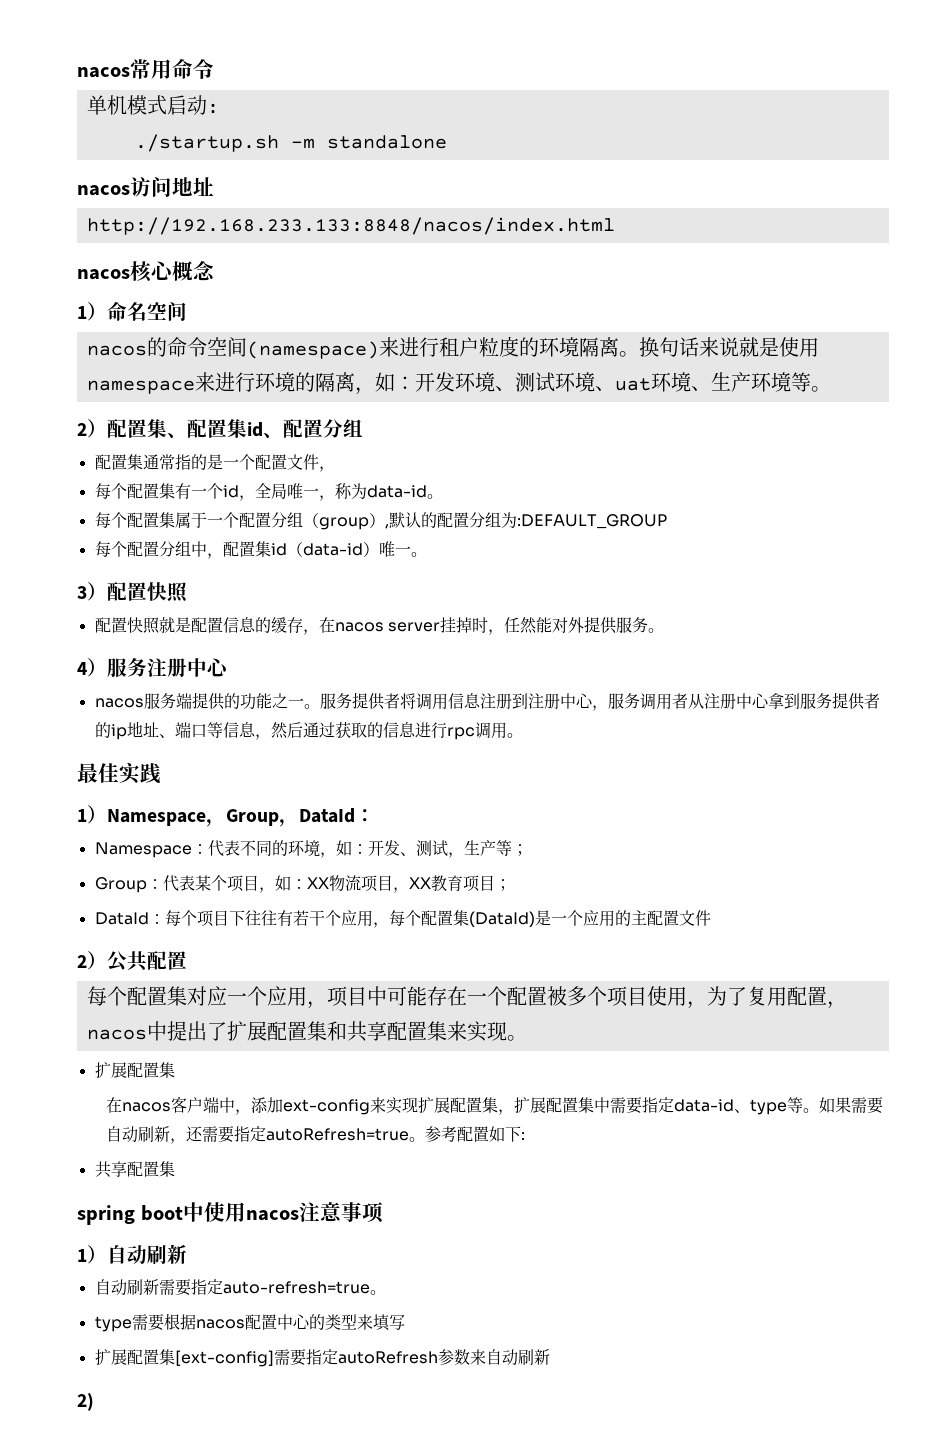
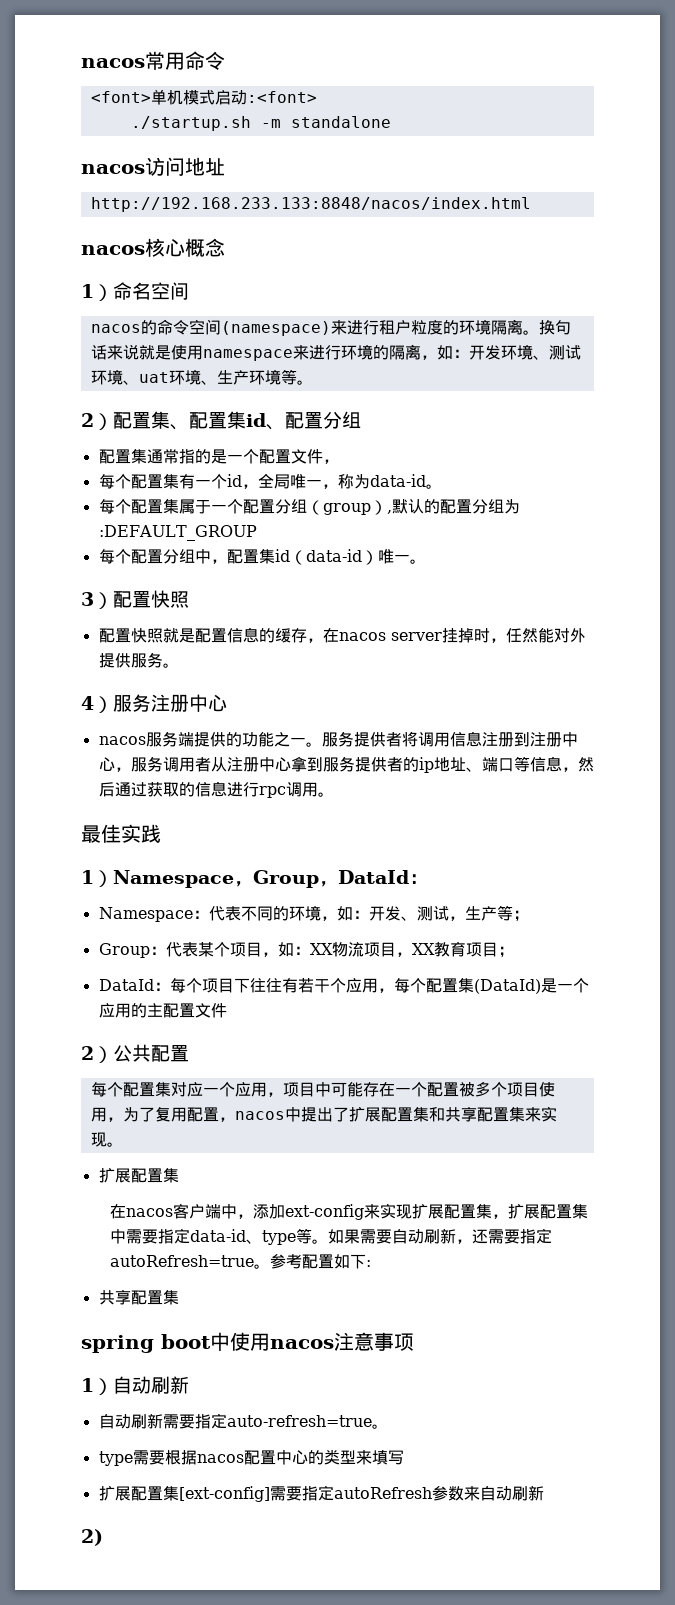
(214, 69) none -> [90,91,151,103] <font>
[206,103,219,114] : -> [246,91,317,103] :<font>

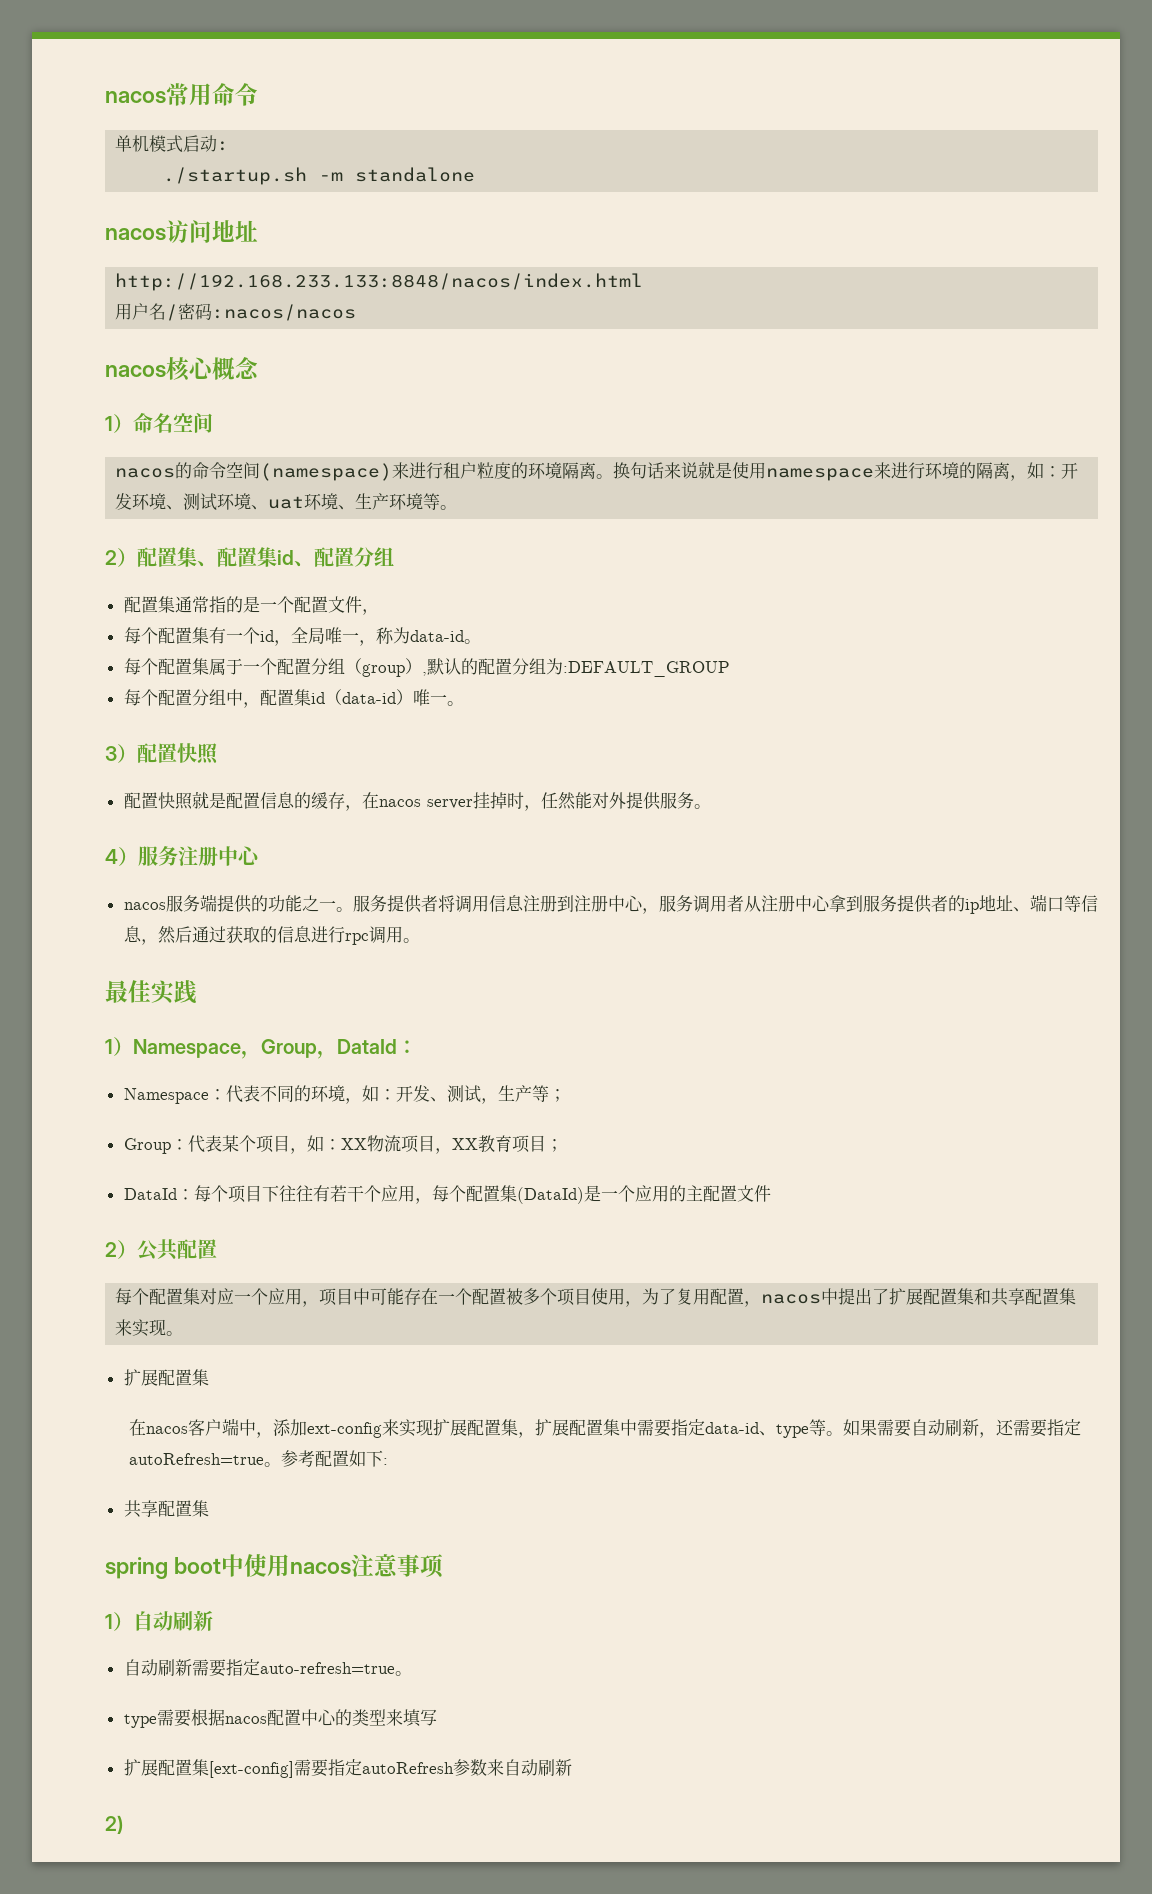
[90,91,151,103] <font> -> (258, 94) none
[246,91,317,103] :<font> -> [217,141,230,151] :
(531, 204) none -> [115,303,357,321] // 用户名/密码:nacos/nacos

